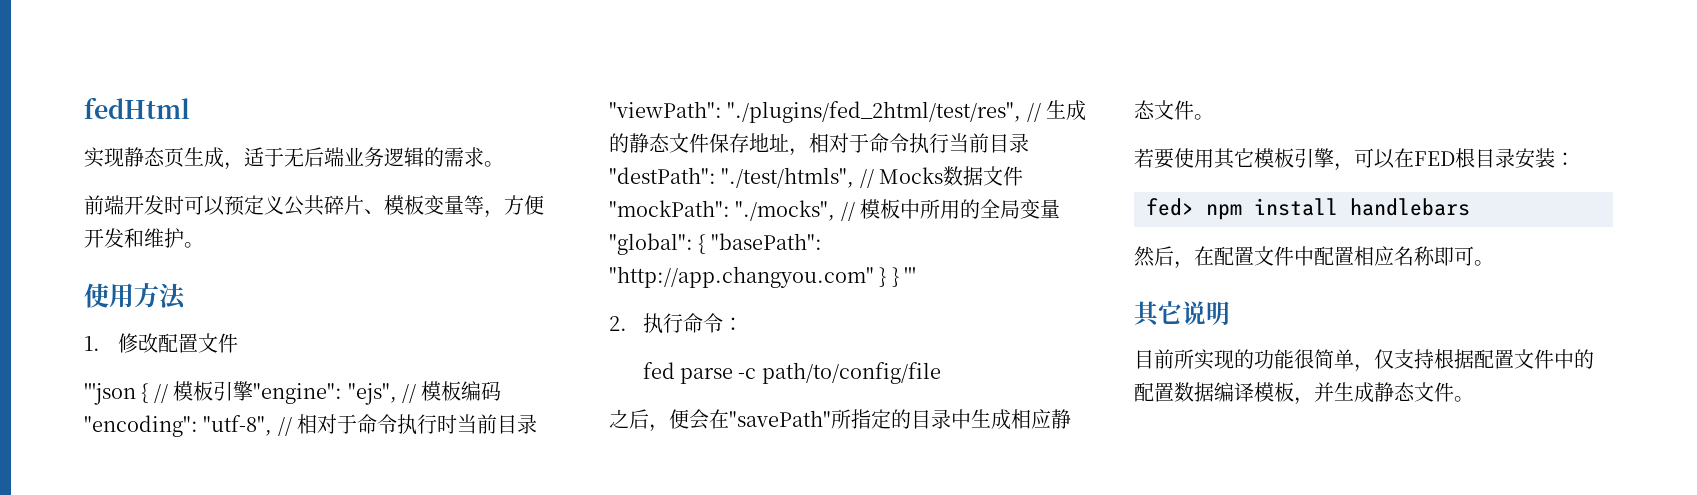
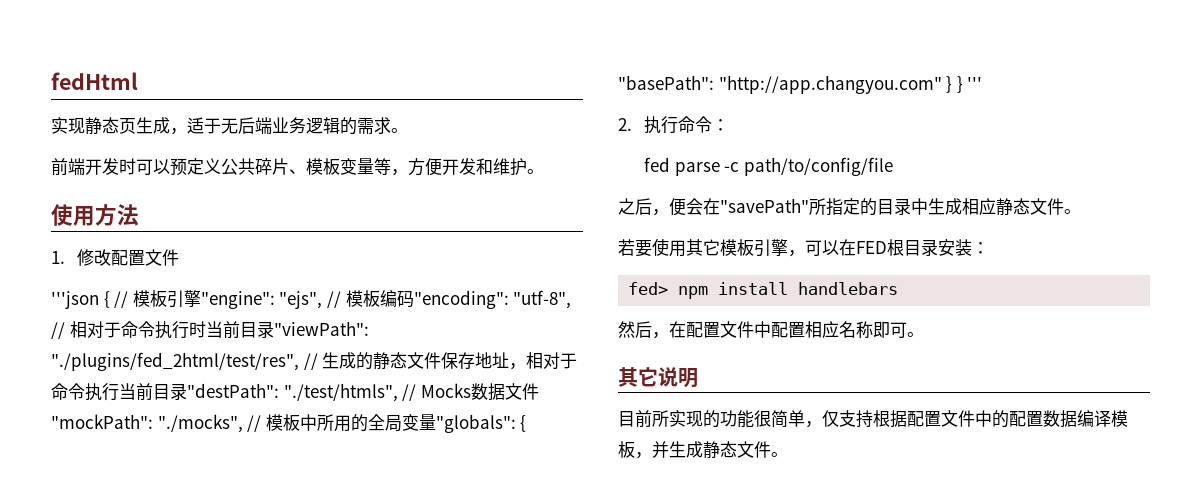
[609,233,693,255] "global": -> [435,414,516,433] "globals":

